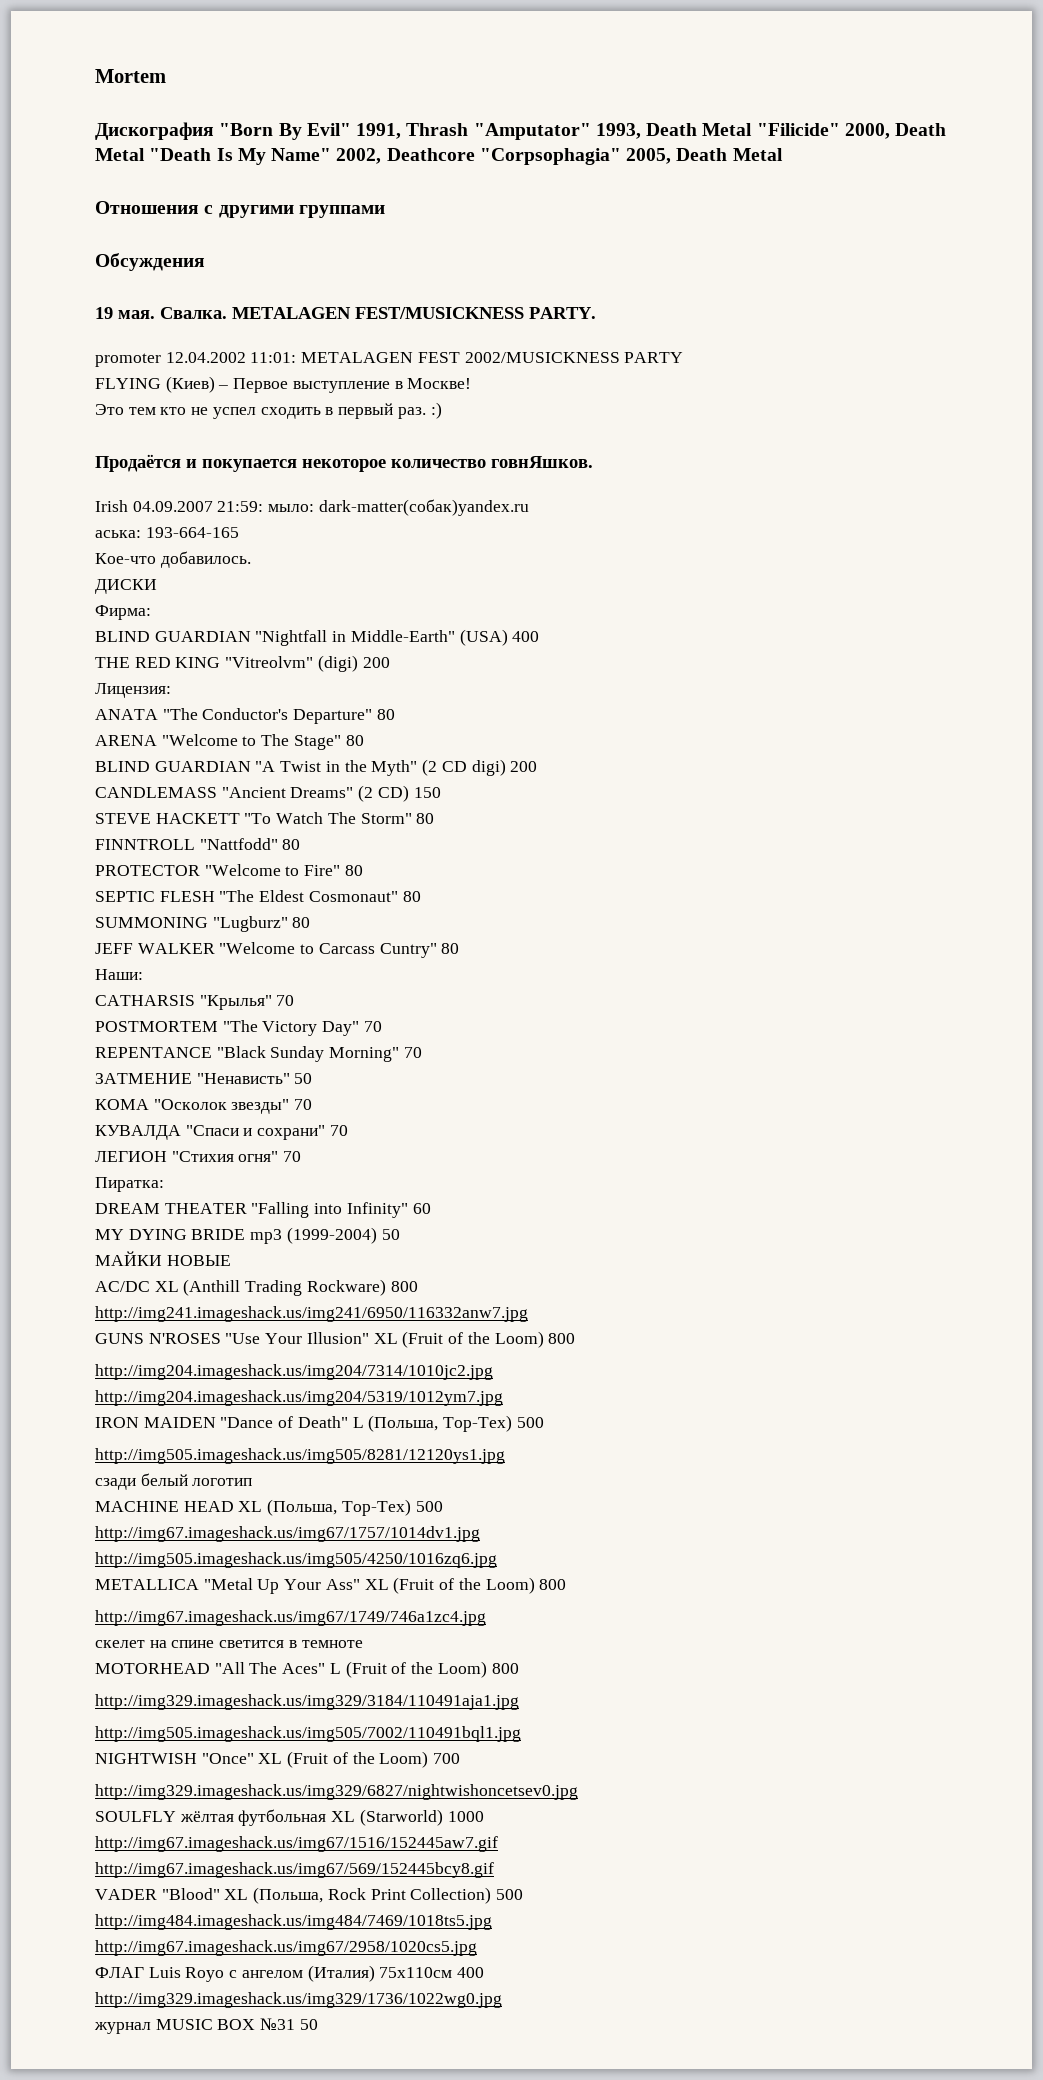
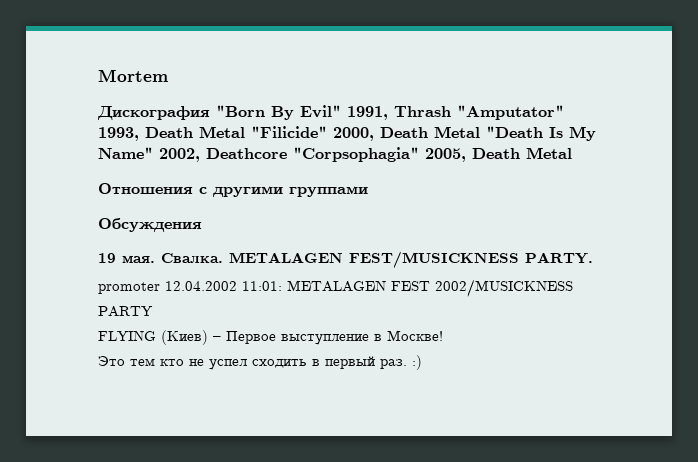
[95,454,593,472] [95,499,529,516] [95,527,239,538] [95,551,251,568] [95,579,157,594] [95,605,151,620] [95,629,540,646] [95,655,390,672] [95,683,171,698] [95,708,395,724] [95,734,364,750] [95,759,538,776] [95,785,441,802] [95,812,435,824] [95,838,301,850] [95,864,363,876] [95,890,421,902] [95,916,311,932] [95,942,460,958] [95,969,143,980] [95,995,295,1010] [95,1020,382,1036] [95,1046,422,1062] [95,1073,313,1084] [95,1099,313,1114] [95,1125,348,1140] [95,1151,302,1162] [95,1177,164,1192] [95,1202,431,1218] [95,1227,400,1244] [95,1251,231,1266] [95,1279,418,1296] [95,1306,528,1322] [95,1331,576,1348] [95,1364,493,1380] [95,1390,503,1406] [95,1415,544,1432] [95,1448,505,1464] [95,1473,253,1490] [95,1499,443,1516] [95,1526,480,1542] [95,1552,497,1568] [95,1577,567,1594] [95,1610,486,1626] [95,1640,363,1648] [95,1661,519,1678] [95,1694,519,1710] [95,1726,521,1742] [95,1751,461,1768] [95,1784,578,1800] [95,1809,484,1826] [95,1836,498,1852] [95,1862,494,1878] [95,1887,524,1904] [95,1914,492,1930] [95,1940,477,1956] [95,1965,485,1982] [95,1992,502,2008] [94,2018,318,2034] // Продаётся и покупается некоторое количество говнЯшков. // Irish 04.09.2007 21:59: мыло: dark-matter(собак)yandex.ru // аська: 193-664-165 // Кое-что добавилось. // ДИСКИ // Фирма: // BLIND GUARDIAN "Nightfall in Middle-Earth" (USA) 400 // THE RED KING "Vitreolvm" (digi) 200 // Лицензия: // ANATA "The Conductor's Departure" 80 // ARENA "Welcome to The Stage" 80 // BLIND GUARDIAN "A Twist in the Myth" (2 CD digi) 200 // CANDLEMASS "Ancient Dreams" (2 CD) 150 // STEVE HACKETT "To Watch The Storm" 80 // FINNTROLL "Nattfodd" 80 // PROTECTOR "Welcome to Fire" 80 // SEPTIC FLESH "The Eldest Cosmonaut" 80 // SUMMONING "Lugburz" 80 // JEFF WALKER "Welcome to Carcass Cuntry" 80 // Наши: // CATHARSIS "Крылья" 70 // POSTMORTEM "The Victory Day" 70 // REPENTANCE "Black Sunday Morning" 70 // ЗАТМЕНИЕ "Ненависть" 50 // КОМА "Осколок звезды" 70 // КУВАЛДА "Спаси и сохрани" 70 // ЛЕГИОН "Стихия огня" 70 // Пиратка: // DREAM THEATER "Falling into Infinity" 60 // MY DYING BRIDE mp3 (1999-2004) 50 // МАЙКИ НОВЫЕ // AC/DC XL (Anthill Trading Rockware) 800 // http://img241.imageshack.us/img241/6950/116332anw7.jpg // GUNS N'ROSES "Use Your Illusion" XL (Fruit of the Loom) 800 // http://img204.imageshack.us/img204/7314/1010jc2.jpg // http://img204.imageshack.us/img204/5319/1012ym7.jpg // IRON MAIDEN "Dance of Death" L (Польша, Top-Tex) 500 // http://img505.imageshack.us/img505/8281/12120ys1.jpg // сзади белый логотип // MACHINE HEAD XL (Польша, Top-Tex) 500 // http://img67.imageshack.us/img67/1757/1014dv1.jpg // http://img505.imageshack.us/img505/4250/1016zq6.jpg // METALLICA "Metal Up Your Ass" XL (Fruit of the Loom) 800 // http://img67.imageshack.us/img67/1749/746a1zc4.jpg // скелет на спине светится в темноте // MOTORHEAD "All The Aces" L (Fruit of the Loom) 800 // http://img329.imageshack.us/img329/3184/110491aja1.jpg // http://img505.imageshack.us/img505/7002/110491bql1.jpg // NIGHTWISH "Once" XL (Fruit of the Loom) 700 // http://img329.imageshack.us/img329/6827/nightwishoncetsev0.jpg // SOULFLY жёлтая футбольная XL (Starworld) 1000 // http://img67.imageshack.us/img67/1516/152445aw7.gif // http://img67.imageshack.us/img67/569/152445bcy8.gif // VADER "Blood" XL (Польша, Rock Print Collection) 500 // http://img484.imageshack.us/img484/7469/1018ts5.jpg // http://img67.imageshack.us/img67/2958/1020cs5.jpg // ФЛАГ Luis Royo с ангелом (Италия) 75х110см 400 // http://img329.imageshack.us/img329/1736/1022wg0.jpg // журнал MUSIC BOX №31 50 -> (422, 362) none

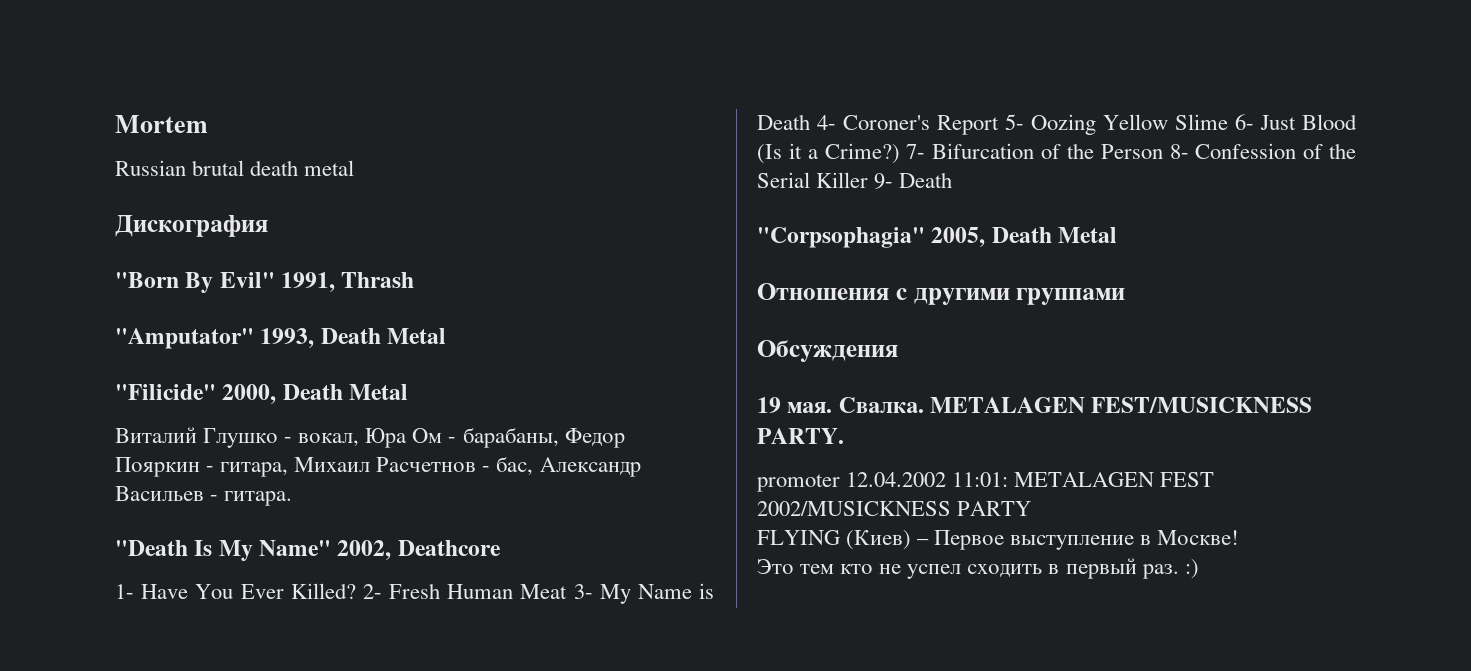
(168, 75) none -> [115,160,355,176] // Russian brutal death metal
(210, 113) none -> (268, 226) //
(451, 111) none -> (415, 280) //
(245, 132) none -> (447, 336) //
(480, 132) none -> [115,427,625,448] [115,456,641,477] [115,486,293,506] // Виталий Глушко - вокал, Юра Ом - барабаны, Федор Пояркин - гитара, Михаил Расчетнов - бас, Александр Васильев - гитара. //
(287, 153) none -> [115,583,714,604] [757,114,1357,135] [757,143,1356,164] [757,172,953,189] // 1- Have You Ever Killed? 2- Fresh Human Meat 3- My Name is Death 4- Coroner's Report 5- Oozing Yellow Slime 6- Just Blood (Is it a Crime?) 7- Bifurcation of the Person 8- Confession of the Serial Killer 9- Death //

